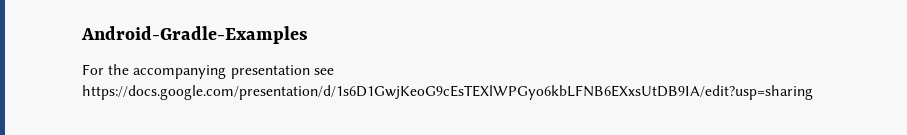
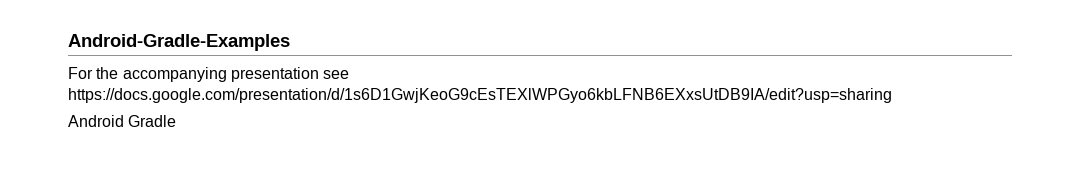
(813, 92) none -> [68,115,177,127] // Android Gradle

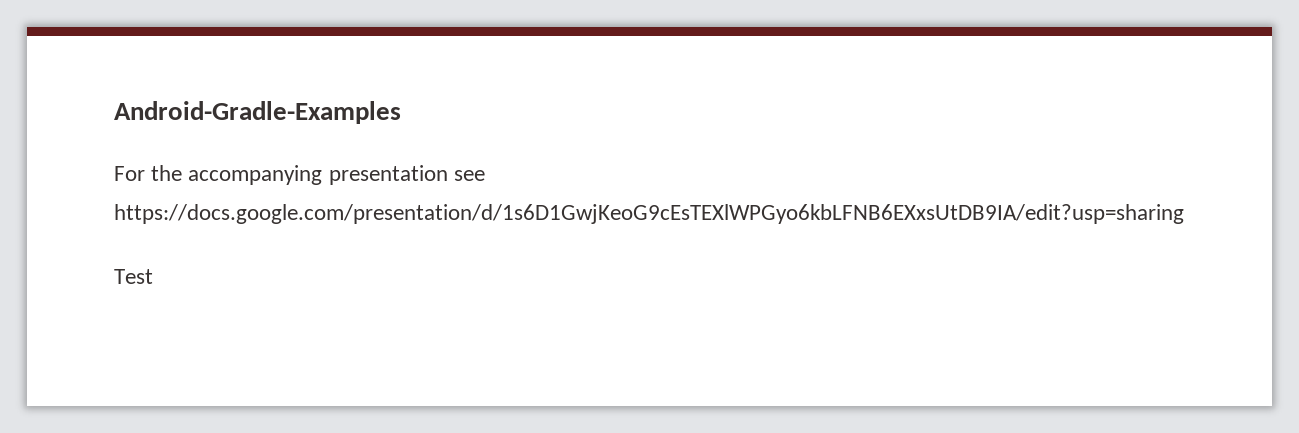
[68,115,177,127] Android Gradle -> [114,269,153,284] Test

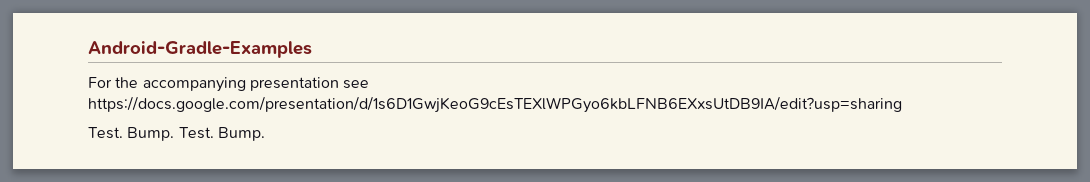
[114,269,153,284] Test -> [88,127,265,141] Test. Bump. Test. Bump.

